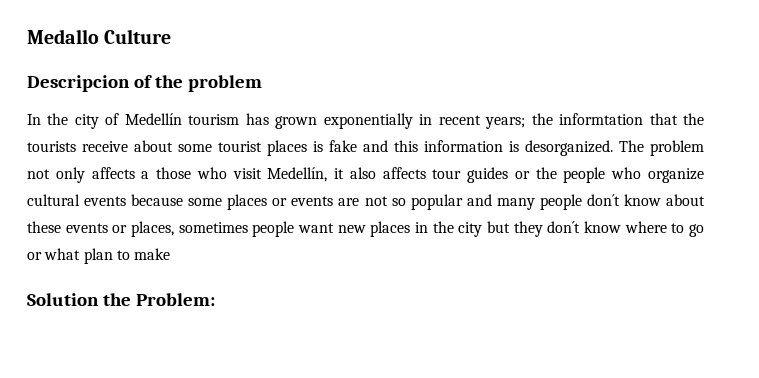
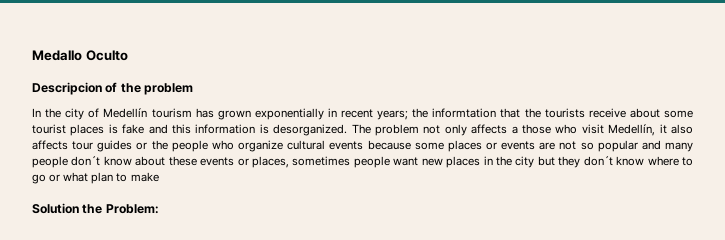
[104,29,172,44] Culture -> [85,50,128,61] Oculto

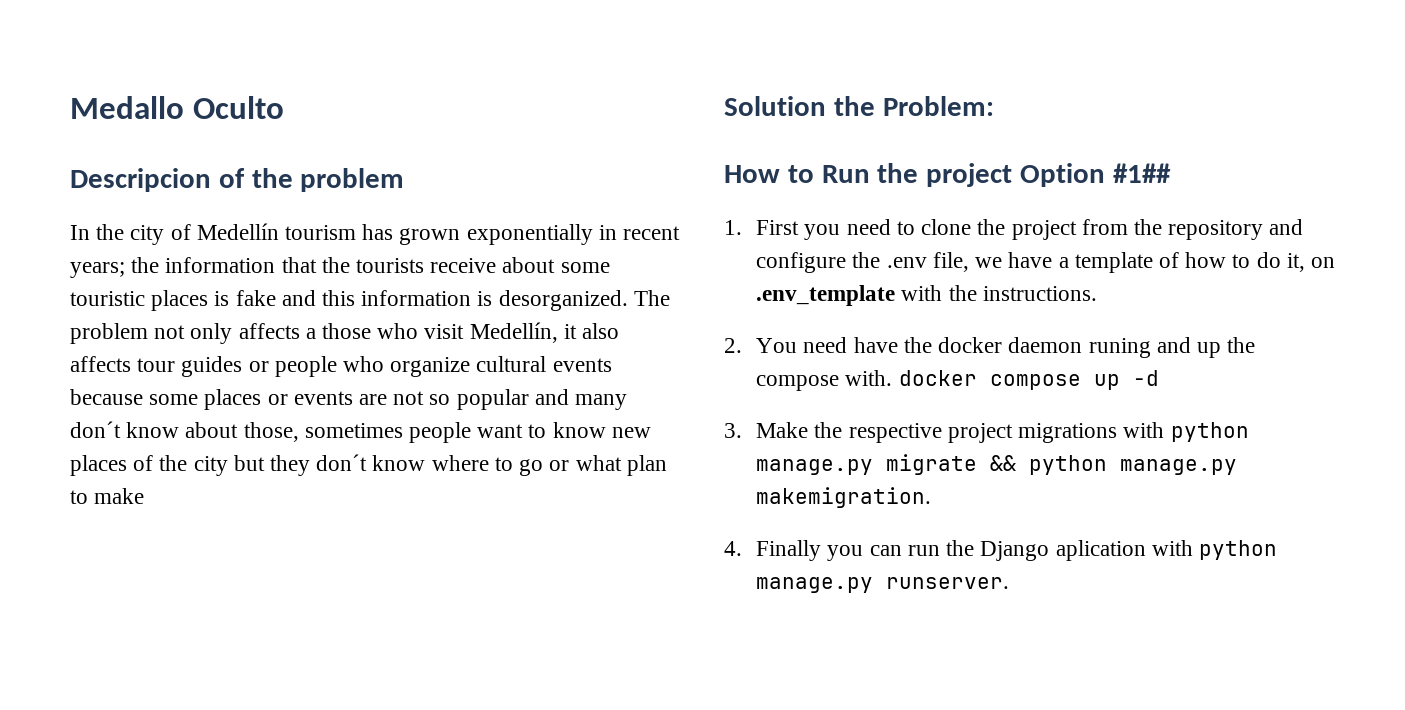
[432,108,497,118] informtation -> [165,257,276,273] information
[32,124,66,134] tourist -> [70,291,145,306] touristic
[151,140,168,150] the -> (269, 366) none
[32,156,68,168] people -> (628, 402) none
[168,156,289,168] these events or places, -> [243,422,299,442] those,
(419, 161) none -> [528,422,606,438] to know
[483,156,493,165] in -> [133,455,154,471] of
(159, 209) none -> [724,163,1171,187] [724,219,1304,240] [756,252,1335,273] [756,285,1097,306] [724,337,1256,358] [756,370,1159,391] [724,422,1249,443] [756,454,1238,475] [756,487,932,508] [724,540,1277,561] [756,577,1010,593] // How to Run the project Option #1## // 1. First you need to clone the project from the repository and configure the .env file, we have a template of how to do it, on .env_template with the instructions. // 2. You need have the docker daemon runing and up the compose with. docker compose up -d // 3. Make the respective project migrations with python manage.py migrate && python manage.py makemigration. // 4. Finally you can run the Django aplication with python manage.py runserver.

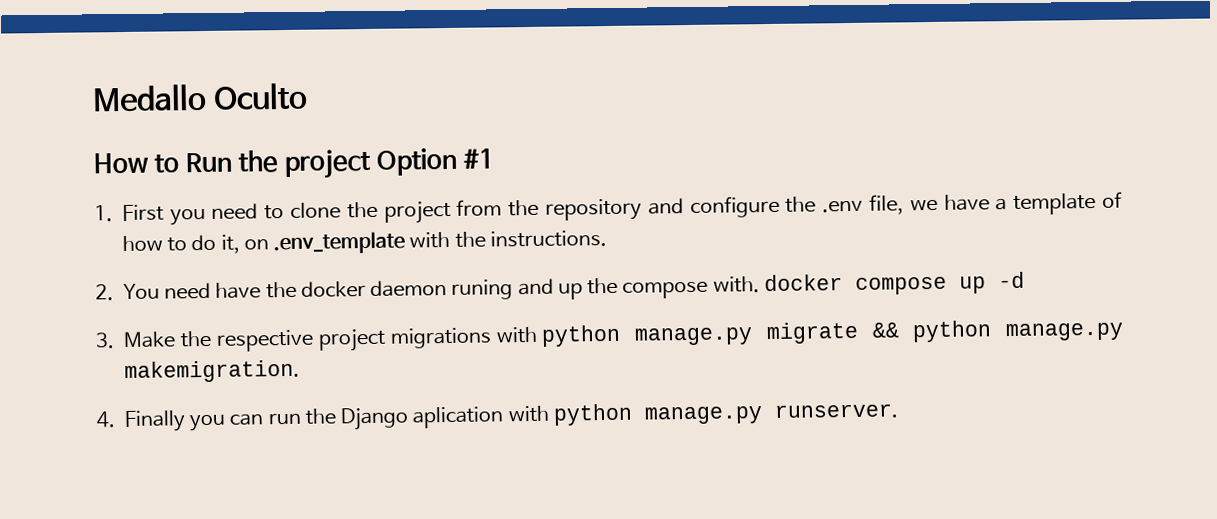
[70,168,405,192] [70,223,681,245] [70,257,610,278] [70,290,670,311] [70,322,620,344] [70,356,612,377] [70,389,628,410] [70,421,651,443] [70,454,667,476] [70,488,145,504] [724,96,994,116] // Descripcion of the problem // In the city of Medellín tourism has grown exponentially in recent years; the information that the tourists receive about some touristic places is fake and this information is desorganized. The problem not only affects a those who visit Medellín, it also affects tour guides or people who organize cultural events because some places or events are not so popular and many don´t know about those, sometimes people want to know new places of the city but they don´t know where to go or what plan to make // Solution the Problem: -> (309, 96) none
[1112,163,1171,183] #1## -> [463,148,495,169] #1

